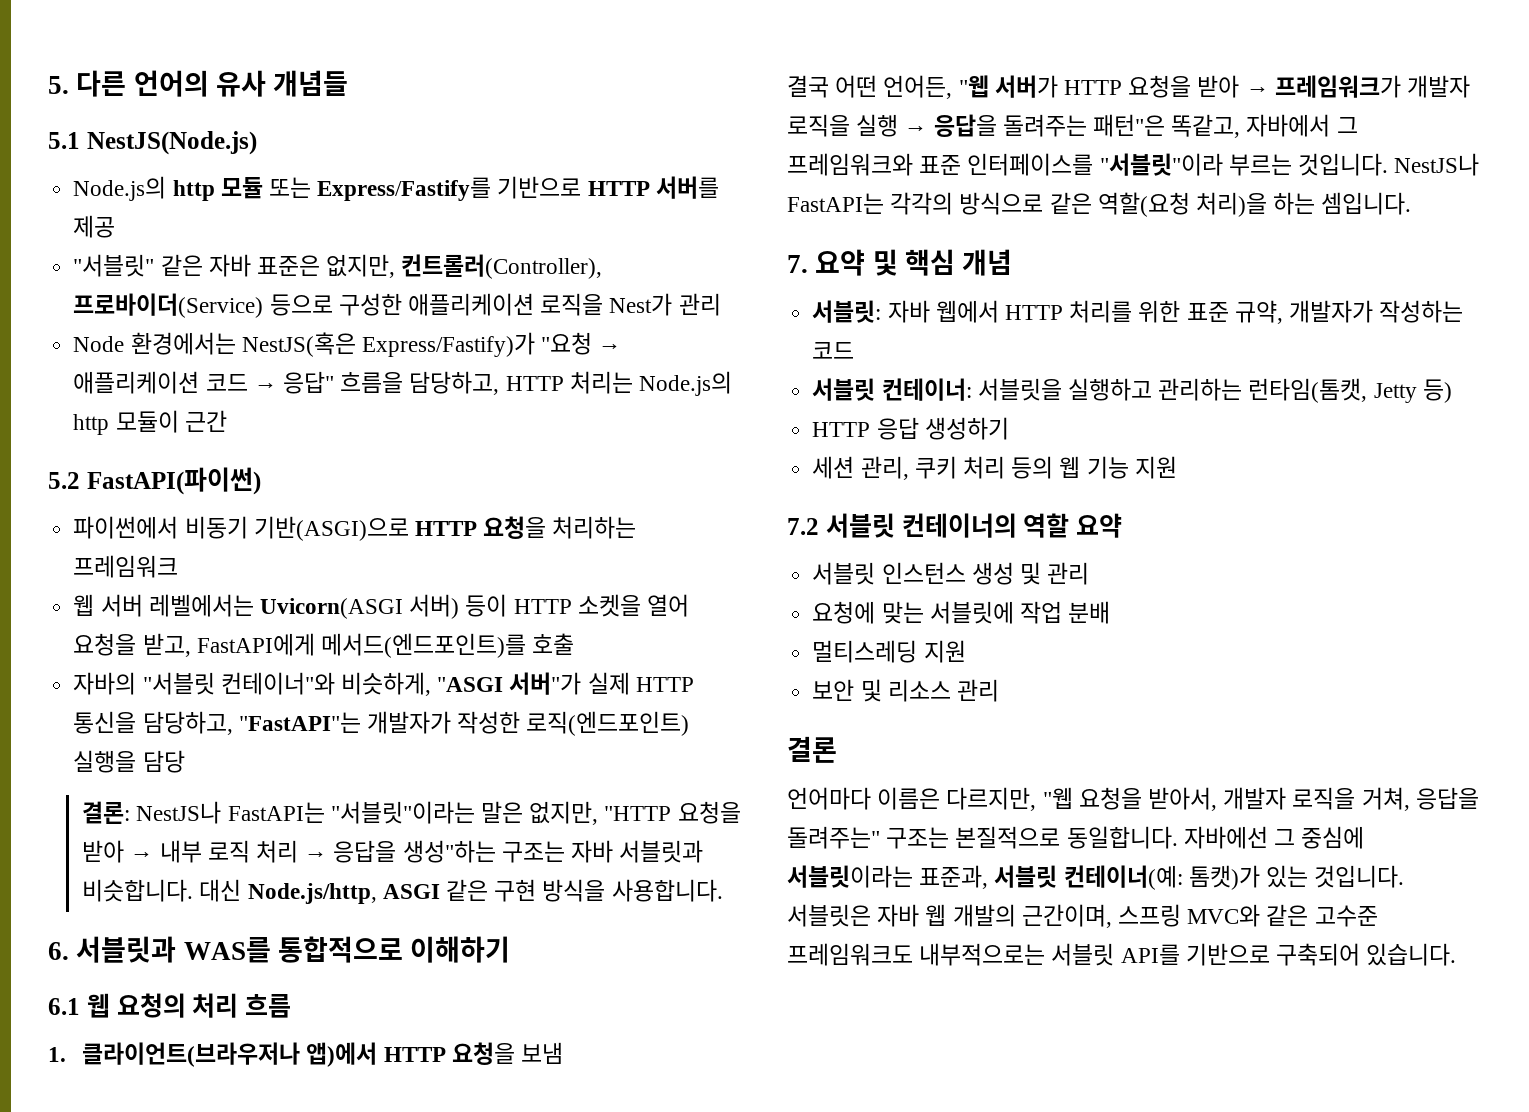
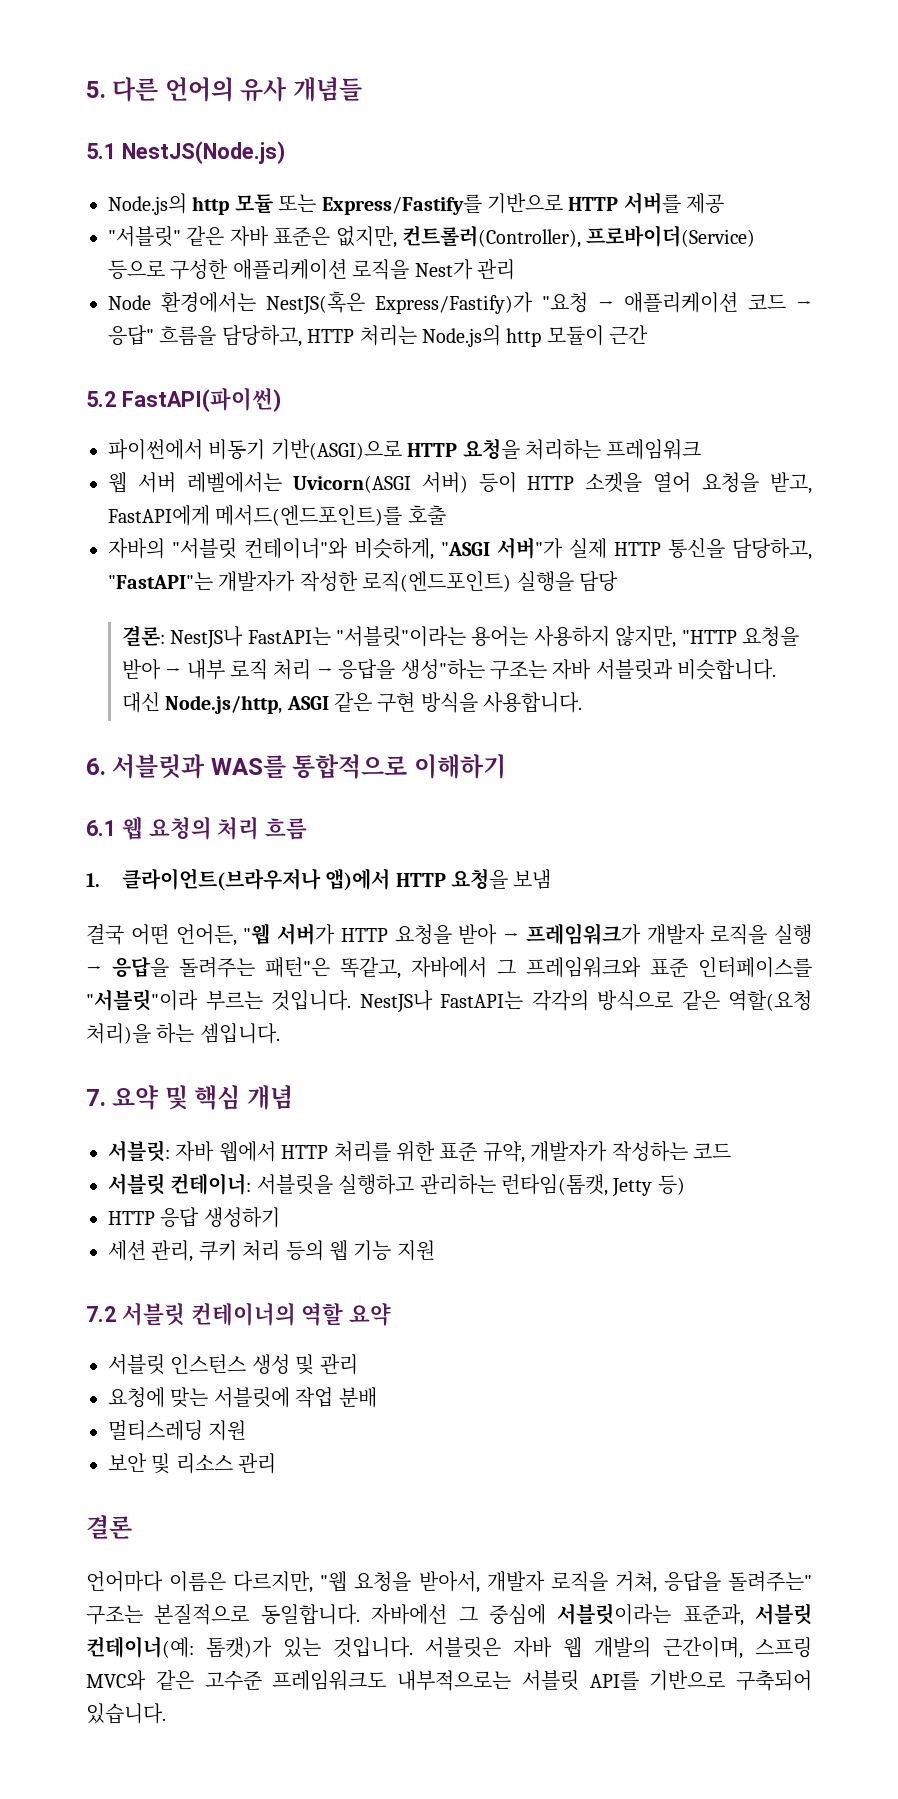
[480,801,599,825] 말은 없지만, -> [471,626,677,648] 용어는 사용하지 않지만,

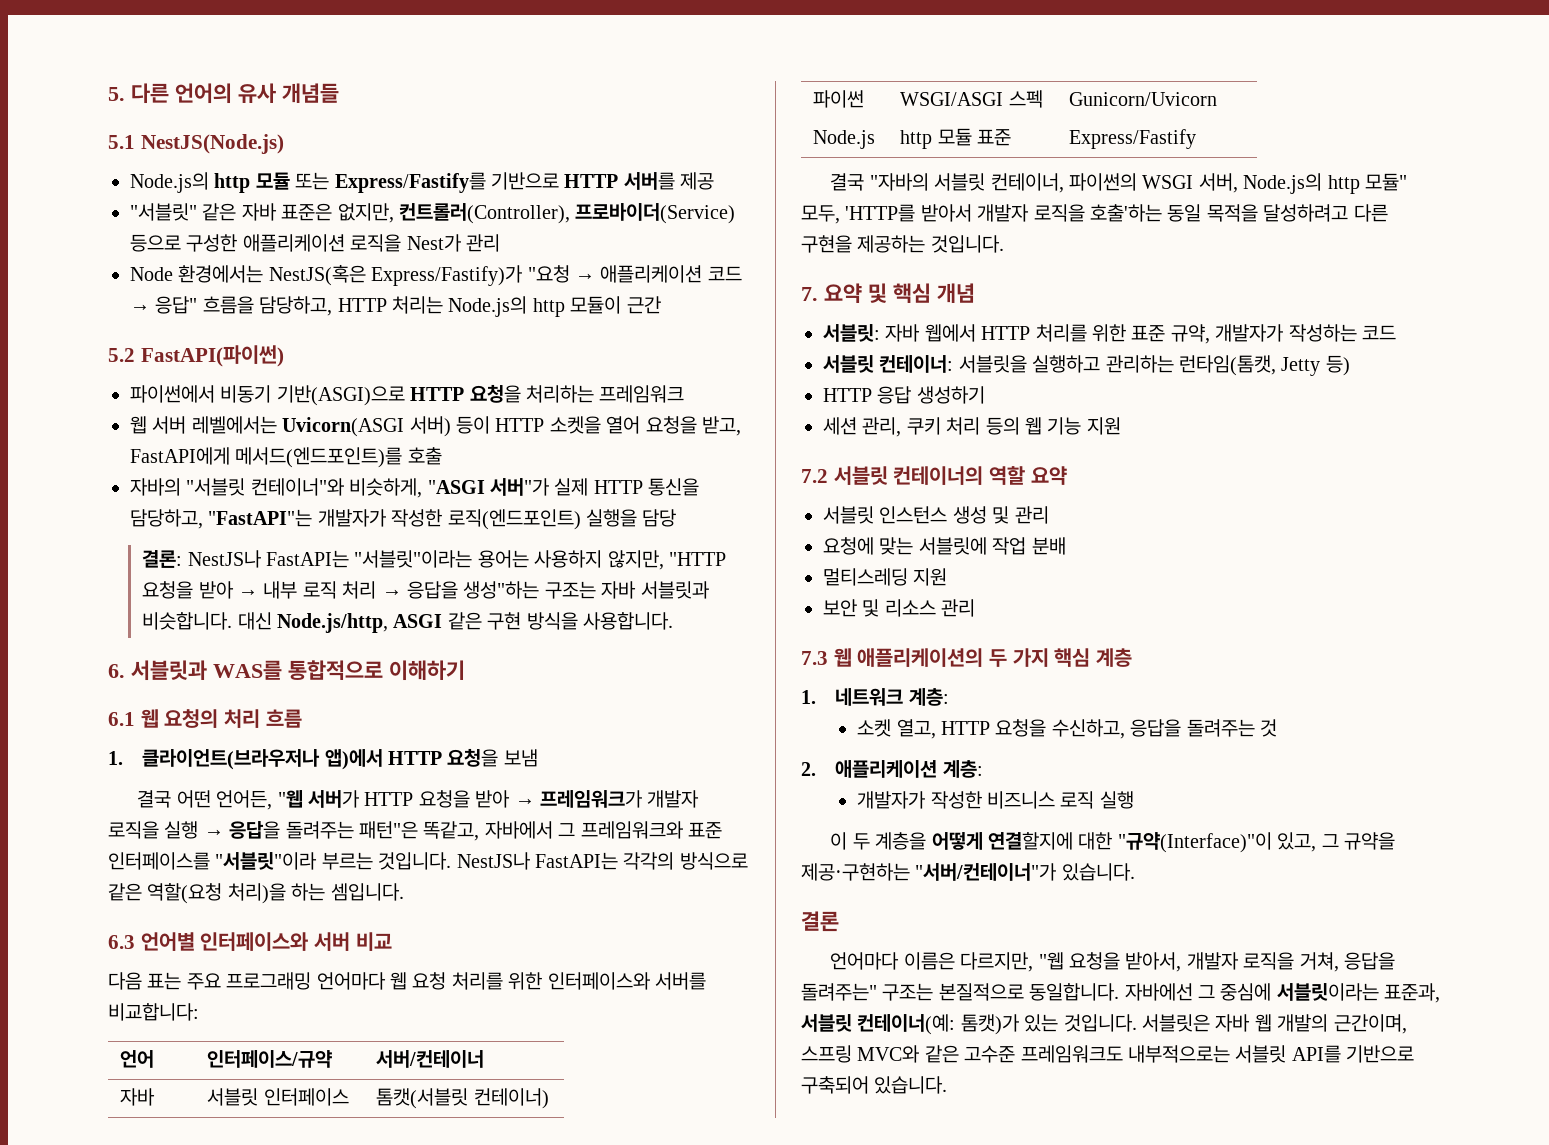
(280, 1033) none -> [108,932,392,951] [108,972,706,990] [108,1003,199,1021] [120,1050,155,1068] [207,1050,333,1068] [376,1050,485,1068] [120,1088,156,1106] [207,1088,349,1106] [376,1088,549,1109] [813,90,865,108] [900,90,1043,108] [1069,92,1218,106] [813,130,876,149] [900,128,1011,149] [1069,129,1197,149] [830,173,1408,194] [801,204,1388,224] [801,235,1004,253] // 6.3 언어별 인터페이스와 서버 비교 // 다음 표는 주요 프로그래밍 언어마다 웹 요청 처리를 위한 인터페이스와 서버를 비교합니다: // 언어 | 인터페이스/규약 | 서버/컨테이너 // 자바 | 서블릿 인터페이스 | 톰캣(서블릿 컨테이너) // 파이썬 | WSGI/ASGI 스펙 | Gunicorn/Uvicorn // Node.js | http 모듈 표준 | Express/Fastify // 결국 "자바의 서블릿 컨테이너, 파이썬의 WSGI 서버, Node.js의 http 모듈" 모두, 'HTTP를 받아서 개발자 로직을 호출'하는 동일 목적을 달성하려고 다른 구현을 제공하는 것입니다.
(277, 1463) none -> [801,648,1133,667] [801,688,949,706] [857,719,1278,739] [801,760,983,778] [857,791,1134,809] [830,832,1396,853] [801,863,1135,881] // 7.3 웹 애플리케이션의 두 가지 핵심 계층 // 1. 네트워크 계층: // 소켓 열고, HTTP 요청을 수신하고, 응답을 돌려주는 것 // 2. 애플리케이션 계층: // 개발자가 작성한 비즈니스 로직 실행 // 이 두 계층을 어떻게 연결할지에 대한 "규약(Interface)"이 있고, 그 규약을 제공·구현하는 "서버/컨테이너"가 있습니다.

